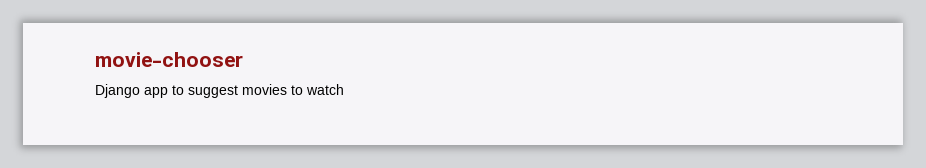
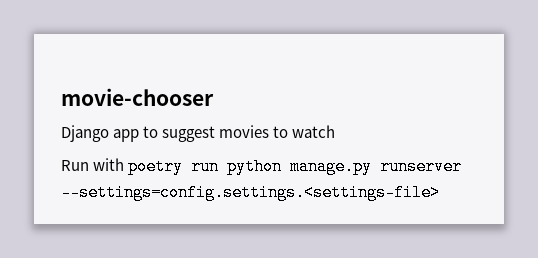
(344, 89) none -> [61,158,463,175] [61,184,440,201] // Run with poetry run python manage.py runserver --settings=config.settings.<settings-file>

